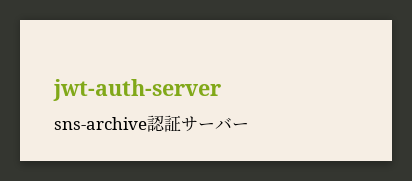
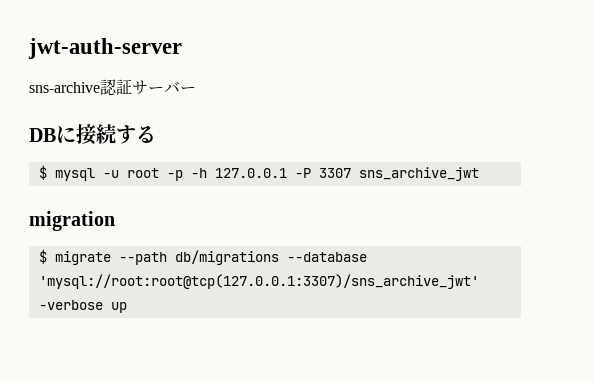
(249, 126) none -> [29,124,156,145] [38,165,479,181] [29,211,115,231] [38,249,367,265] [38,274,479,289] [38,300,127,313] // DBに接続する // $ mysql -u root -p -h 127.0.0.1 -P 3307 sns_archive_jwt // migration // $ migrate --path db/migrations --database 'mysql://root:root@tcp(127.0.0.1:3307)/sns_archive_jwt' -verbose up

